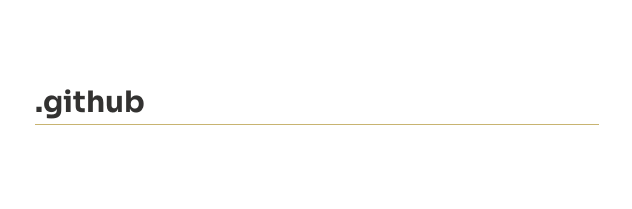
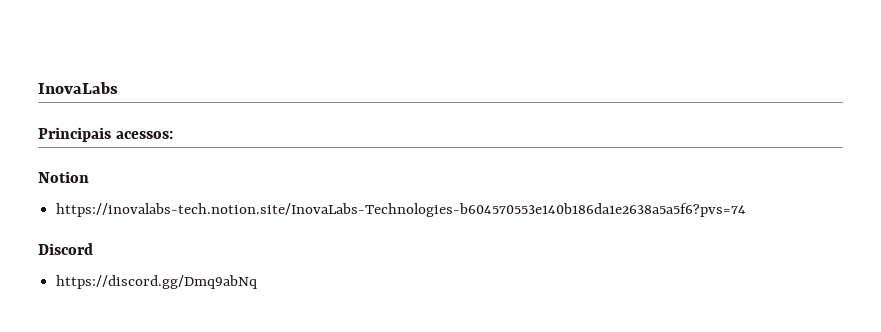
[35,89,145,119] .github -> [38,82,118,94] [38,127,173,142] [38,171,89,183] [56,203,747,217] [38,243,93,255] [56,275,258,289] InovaLabs // Principais acessos: // Notion // https://inovalabs-tech.notion.site/InovaLabs-Technologies-b604570553e140b186da1e2638a5a5f6?pvs=74 // Discord // https://discord.gg/Dmq9abNq

